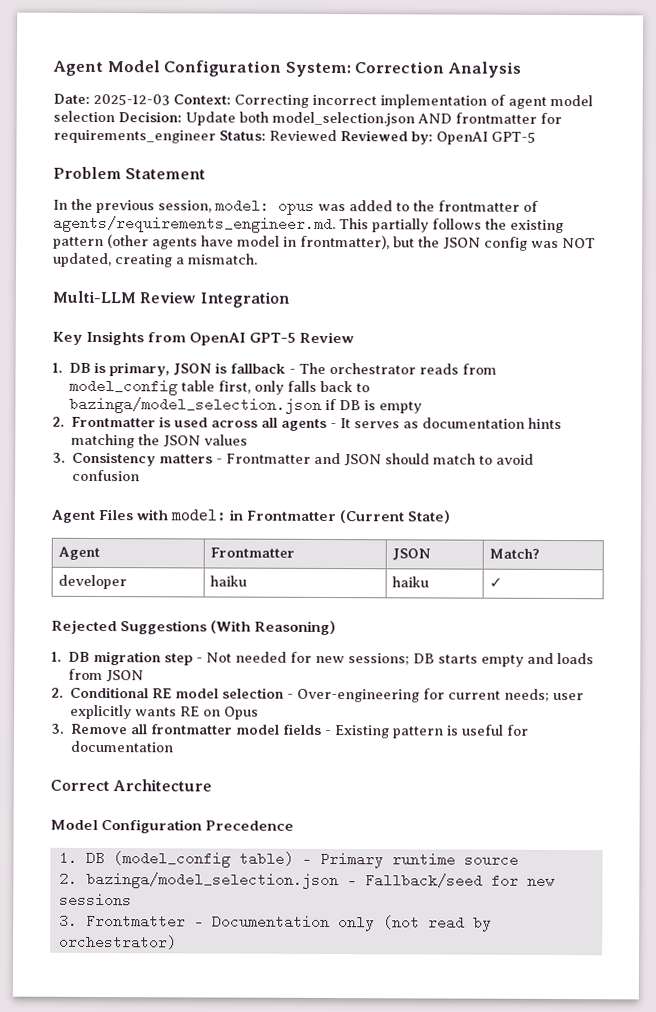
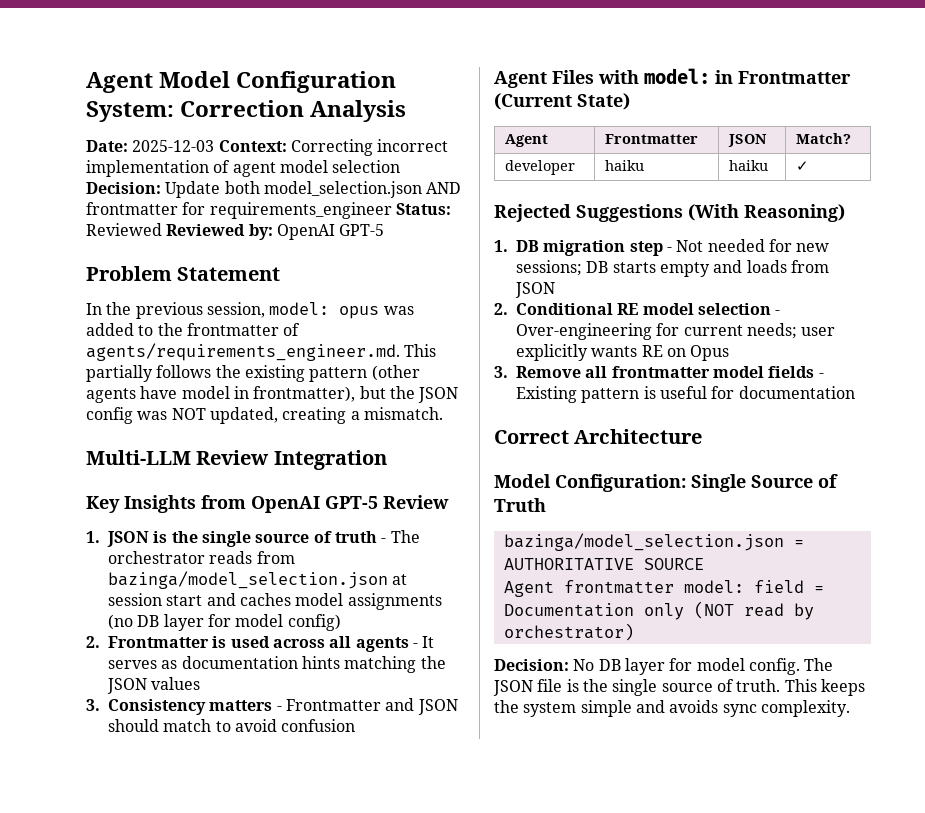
[69,361,287,377] DB is primary, JSON is fallback -> [107,531,377,547] JSON is the single source of truth
[69,378,371,396] [69,396,423,414] model_config table first, only falls back to bazinga/model_selection.json if DB is empty -> [108,571,408,589] [108,593,442,610] [108,614,341,631] bazinga/model_selection.json at session start and caches model assignments (no DB layer for model config)
[101,819,295,834] [58,850,519,869] [58,871,555,890] [58,892,132,908] [58,913,204,929] Configuration Precedence // 1. DB (model_config table) - Primary runtime source // 2. bazinga/model_selection.json - Fallback/seed for new sessions // 3. Frontmatter - -> [555,474,838,492] [494,498,546,512] [503,533,804,551] [503,558,704,570] [503,580,824,597] Configuration: Single Source of Truth // bazinga/model_selection.json = AUTHORITATIVE SOURCE // Agent frontmatter model: field =
[382,915,420,930] (not -> [693,601,734,619] (NOT
(177, 942) none -> [494,658,834,675] [493,679,865,696] [494,700,850,717] // Decision: No DB layer for model config. The JSON file is the single source of truth. This keeps the system simple and avoids sync complexity.

